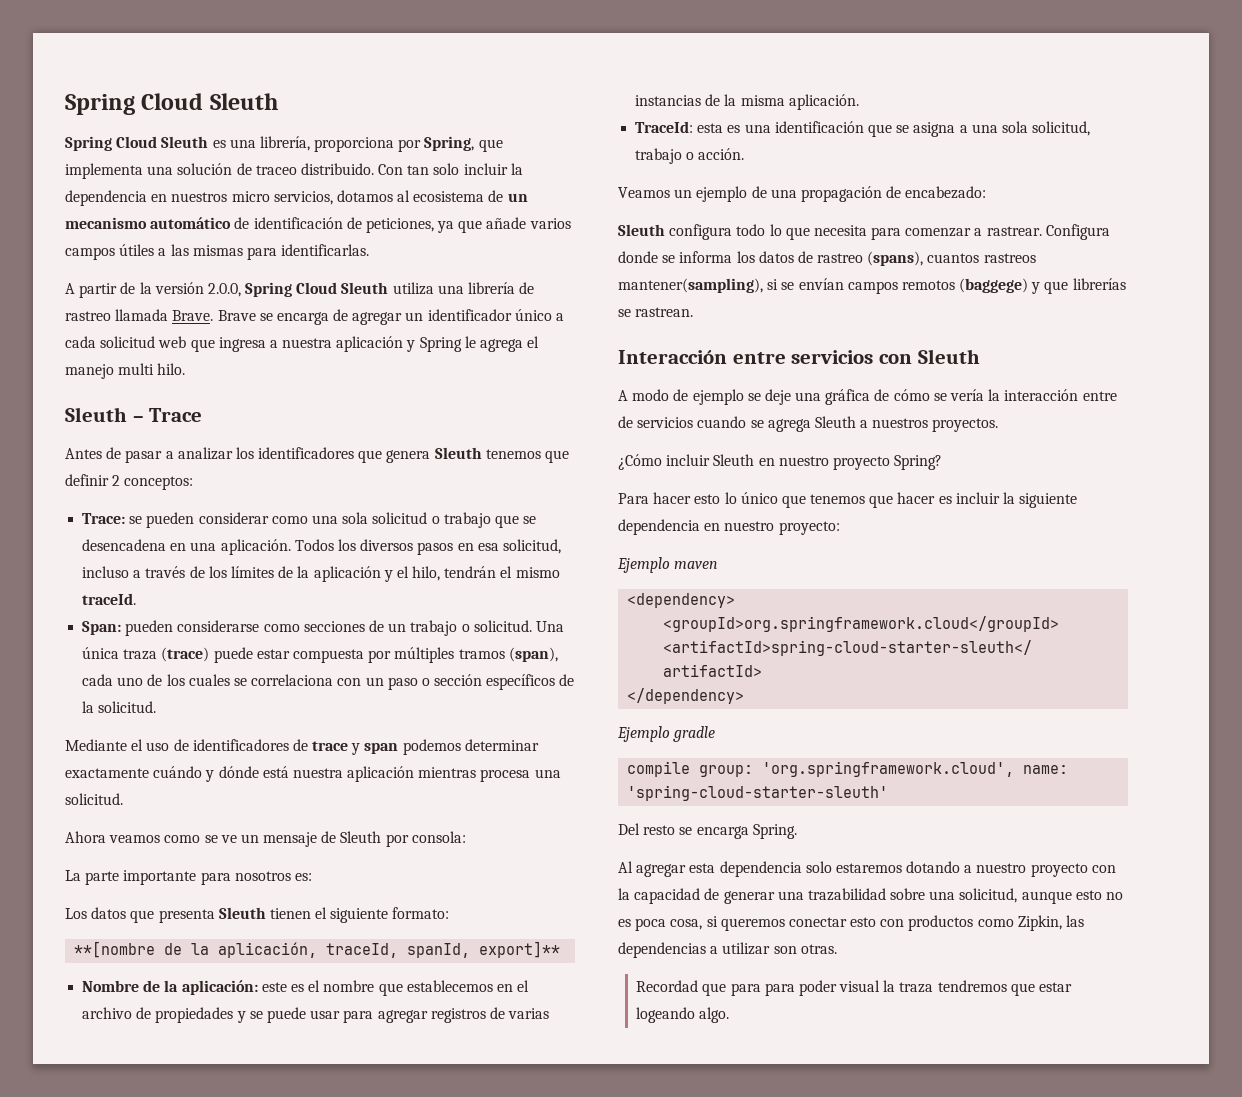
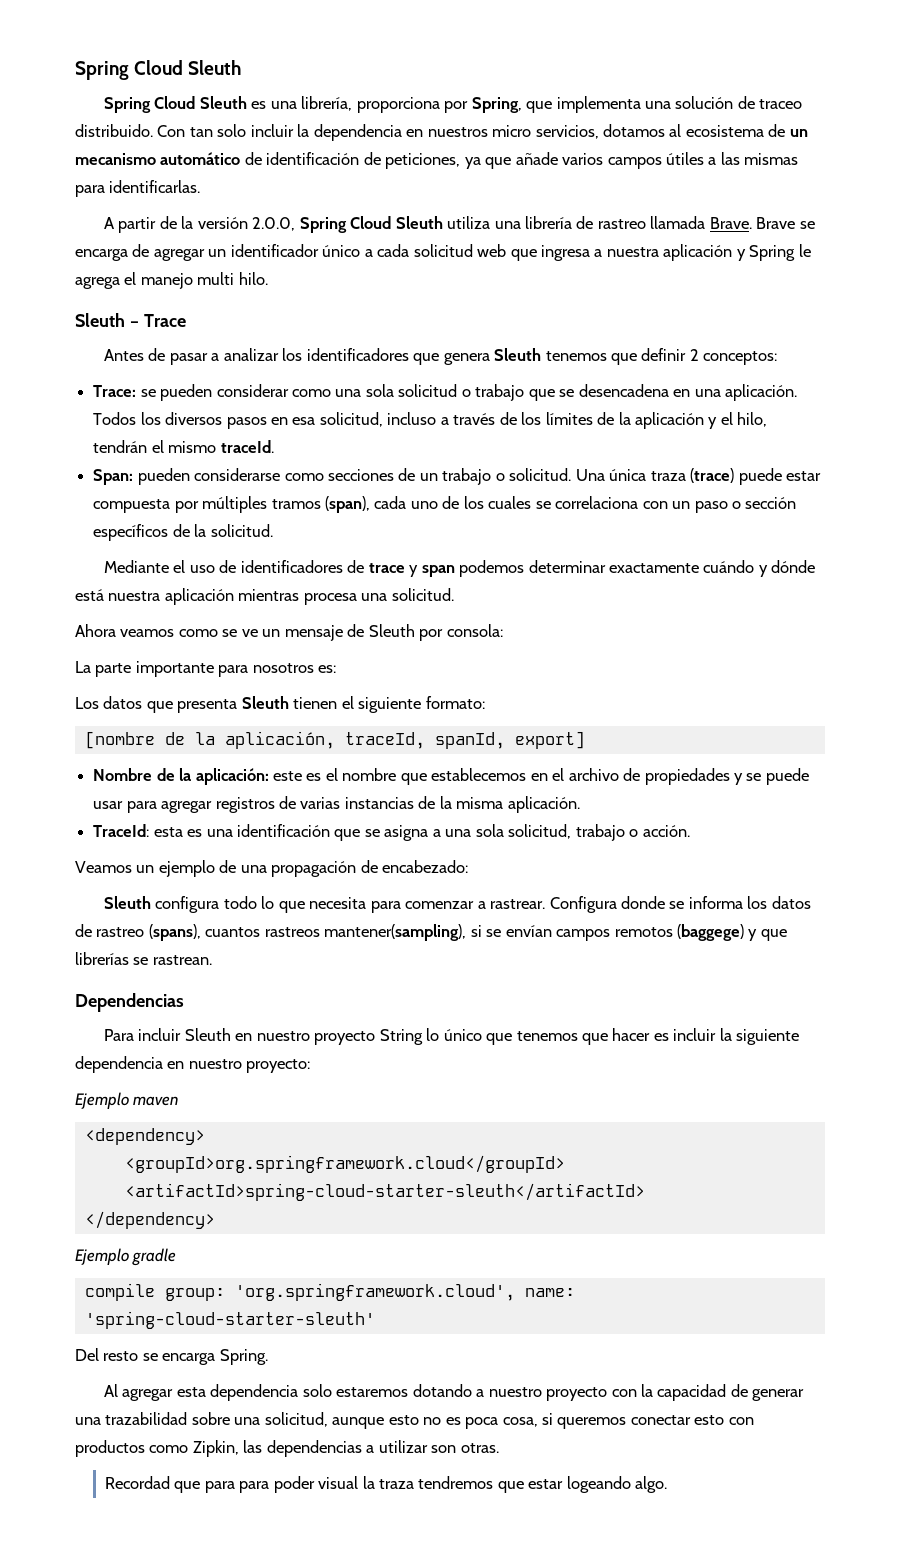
[74,941,156,958] **[nombre -> [84,731,155,749] [nombre
[479,941,561,958] export]** -> [514,731,585,749] export]
[618,349,980,364] [618,389,1117,405] [618,416,999,432] [618,454,662,470] Interacción entre servicios con Sleuth // A modo de ejemplo se deje una gráfica de cómo se vería la interacción entre de servicios cuando se agrega Sleuth a nuestros proyectos. // ¿Cómo -> [75,993,184,1012] [104,1029,135,1041] Dependencias // Para
[894,455,943,470] [618,492,721,504] Spring? // Para hacer esto -> [379,1029,423,1045] String

